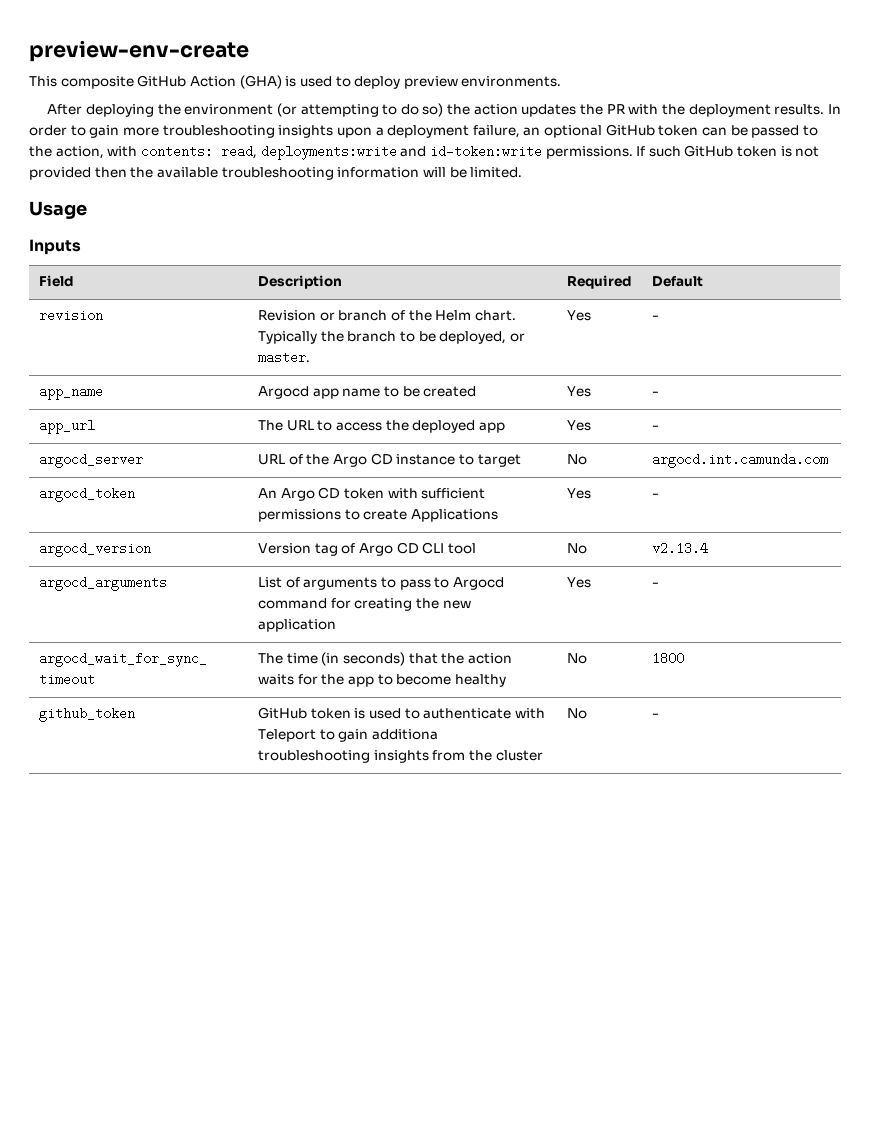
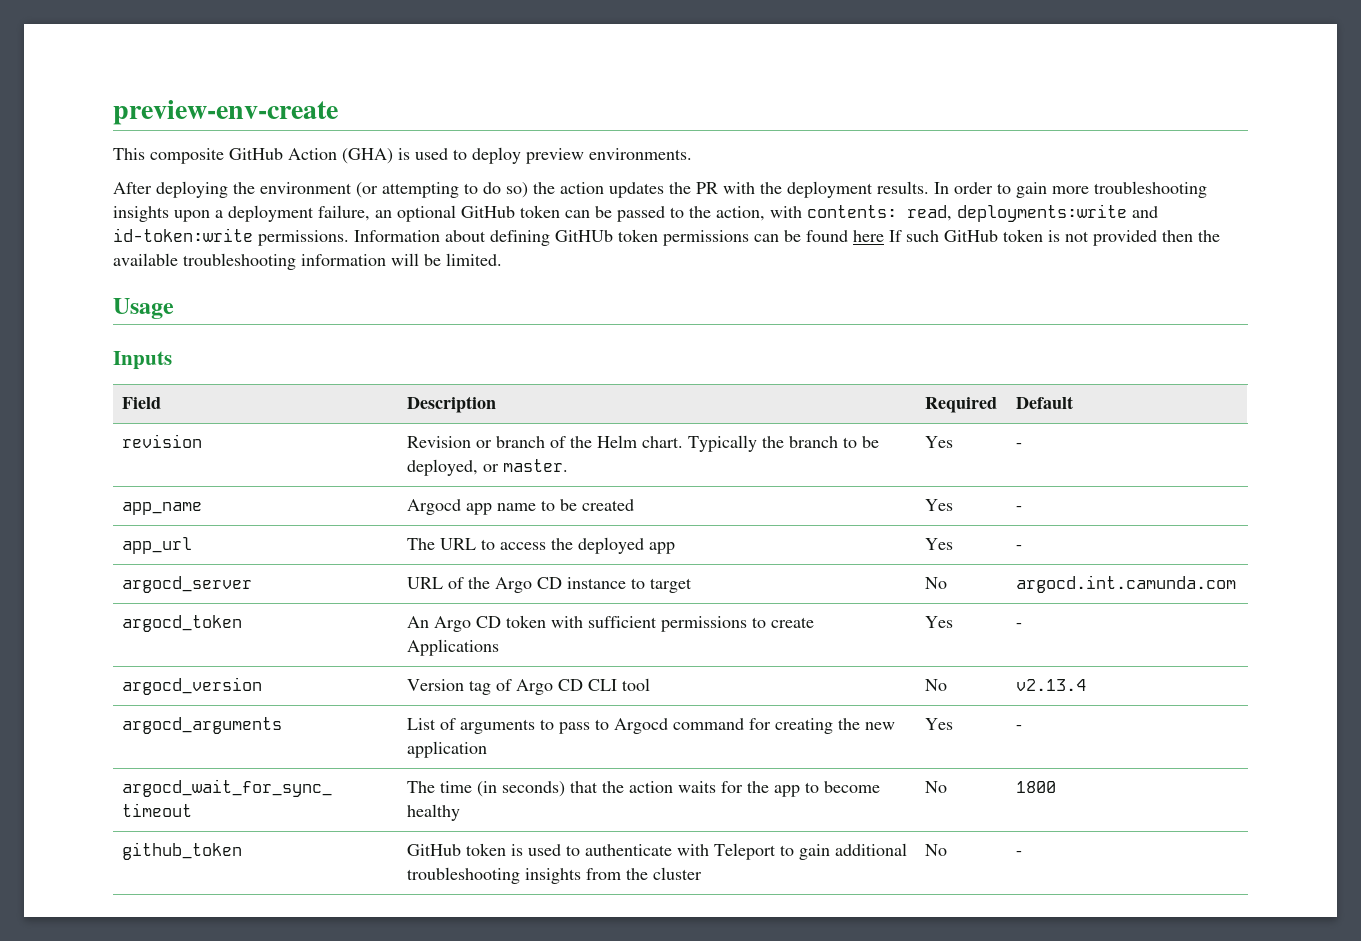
(633, 152) none -> [354,229,884,246] Information about defining GitHUb token permissions can be found here
[372,729,439,740] additiona -> [835,843,908,856] additional

